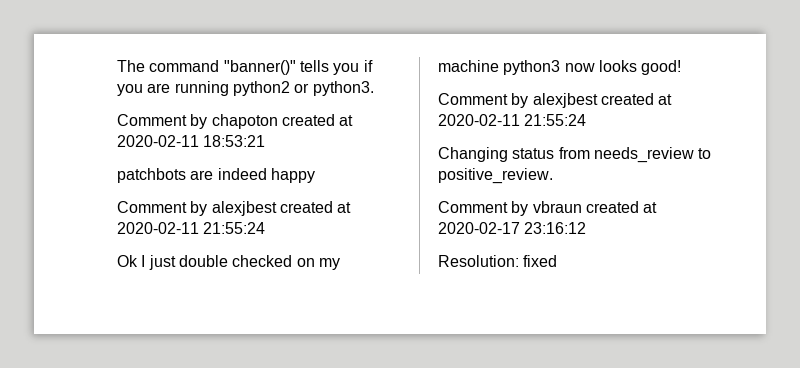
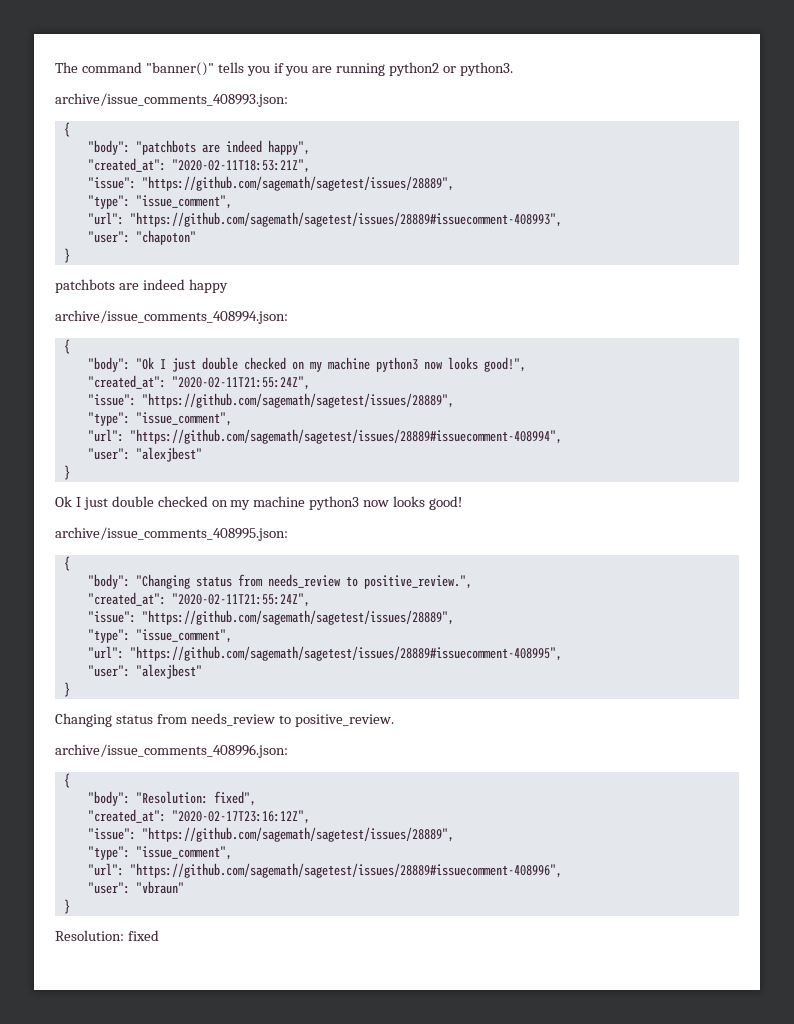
[117,114,354,129] [117,135,266,147] [117,168,315,183] [117,201,352,216] [117,222,266,234] Comment by chapoton created at 2020-02-11 18:53:21 // patchbots are indeed happy // Comment by alexjbest created at 2020-02-11 21:55:24 -> [55,93,288,107] [63,122,70,137] [87,140,310,155] [87,158,310,173] [87,176,454,191] [87,195,232,209] [87,212,562,227] [87,230,196,245] [63,248,70,263] [55,279,228,293] [55,310,288,324] [63,339,70,354] [87,357,526,372] [87,375,310,390] [87,393,454,408] [87,412,232,426] [87,429,562,444] [87,447,202,462] [63,465,70,480] archive/issue_comments_408993.json: // { // "body": "patchbots are indeed happy", // "created_at": "2020-02-11T18:53:21Z", // "issue": "https://github.com/sagemath/sagetest/issues/28889", // "type": "issue_comment", // "url": "https://github.com/sagemath/sagetest/issues/28889#issuecomment-408993", // "user": "chapoton" // } // patchbots are indeed happy // archive/issue_comments_408994.json: // { // "body": "Ok I just double checked on my machine python3 now looks good!", // "created_at": "2020-02-11T21:55:24Z", // "issue": "https://github.com/sagemath/sagetest/issues/28889", // "type": "issue_comment", // "url": "https://github.com/sagemath/sagetest/issues/28889#issuecomment-408994", // "user": "alexjbest" // }
[438,93,673,108] [438,114,587,126] Comment by alexjbest created at 2020-02-11 21:55:24 -> [55,527,288,541] [63,556,70,571] [87,574,472,589] [87,592,310,607] [87,610,454,625] [87,629,232,643] [87,646,562,661] [87,664,202,679] [63,682,70,697] archive/issue_comments_408995.json: // { // "body": "Changing status from needs_review to positive_review.", // "created_at": "2020-02-11T21:55:24Z", // "issue": "https://github.com/sagemath/sagetest/issues/28889", // "type": "issue_comment", // "url": "https://github.com/sagemath/sagetest/issues/28889#issuecomment-408995", // "user": "alexjbest" // }
[438,201,658,216] [438,222,587,234] Comment by vbraun created at 2020-02-17 23:16:12 -> [55,744,288,758] [63,773,70,788] [87,791,256,806] [87,809,310,824] [87,827,454,842] [87,846,232,860] [87,863,562,878] [87,881,184,894] [63,899,70,914] archive/issue_comments_408996.json: // { // "body": "Resolution: fixed", // "created_at": "2020-02-17T23:16:12Z", // "issue": "https://github.com/sagemath/sagetest/issues/28889", // "type": "issue_comment", // "url": "https://github.com/sagemath/sagetest/issues/28889#issuecomment-408996", // "user": "vbraun" // }

